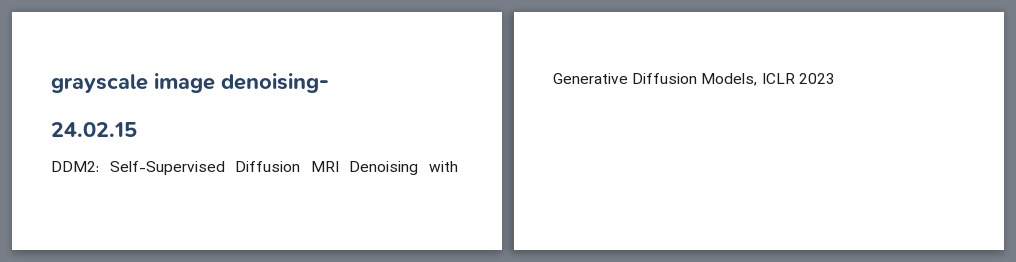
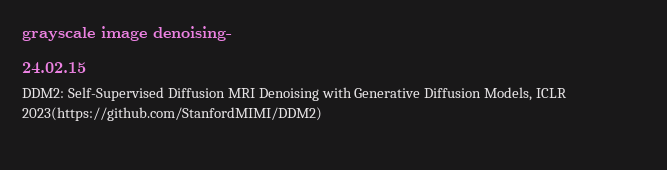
[798,73,835,84] 2023 -> [22,107,322,121] 2023(https://github.com/StanfordMIMI/DDM2)

